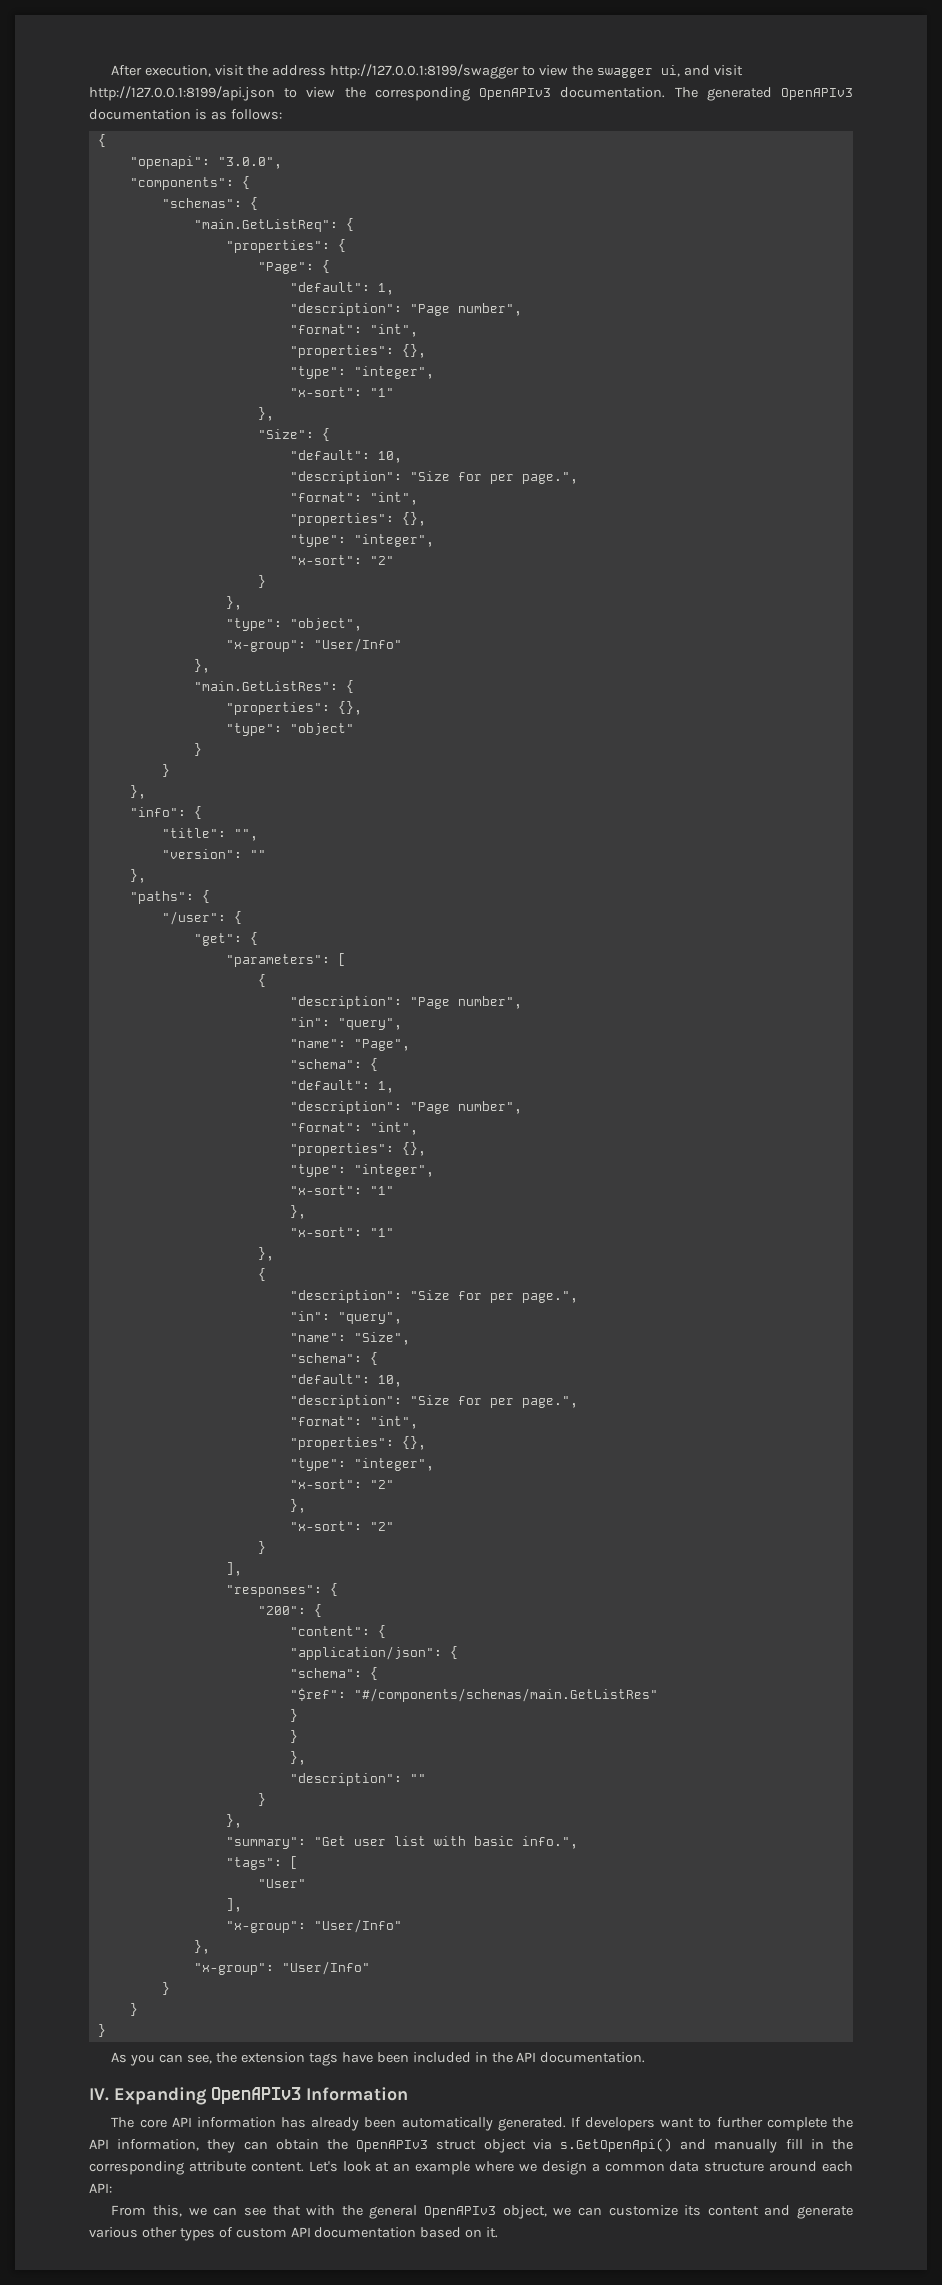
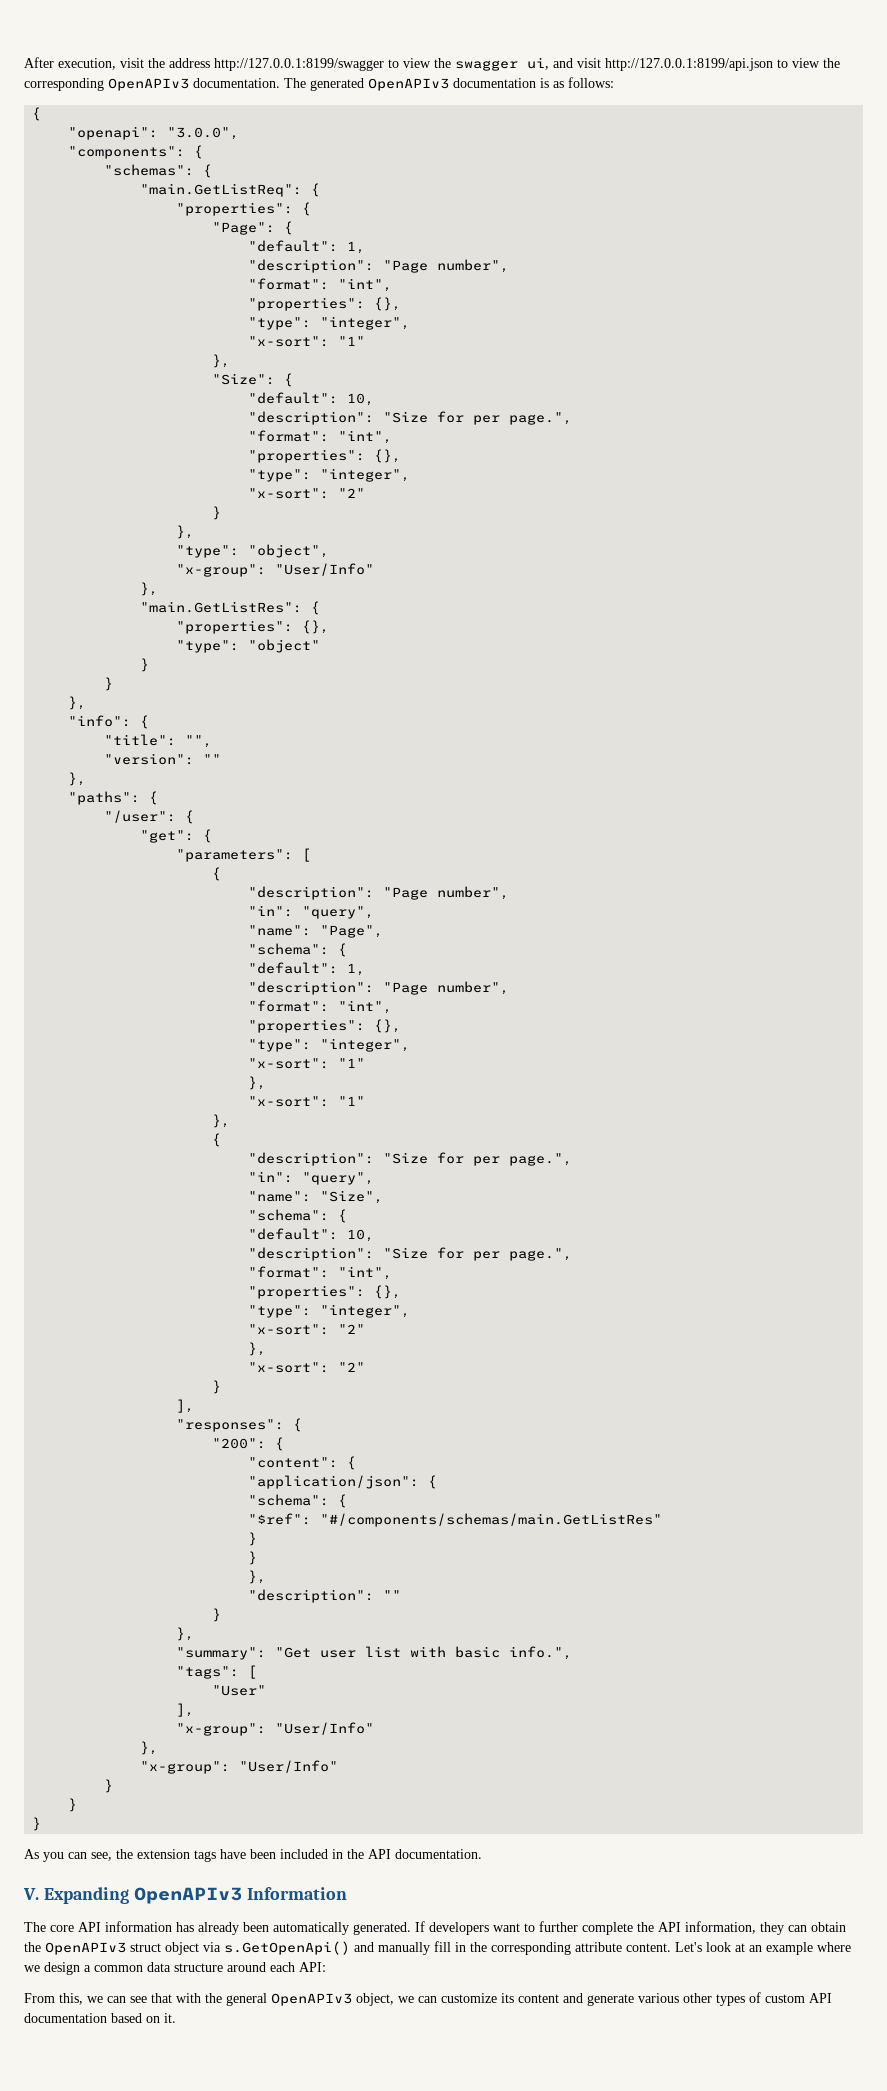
[89,2088,109,2101] IV. -> [23,1888,39,1900] V.

